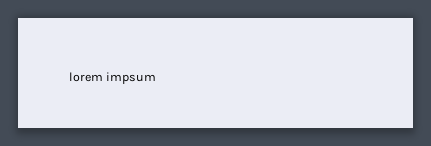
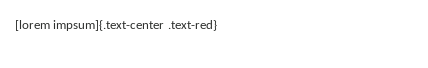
[69,72,157,84] lorem impsum -> [15,20,217,31] [lorem impsum]{.text-center .text-red}

